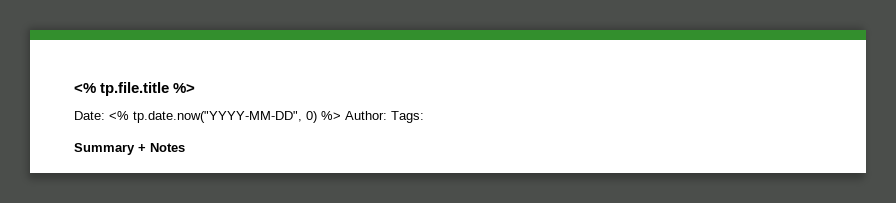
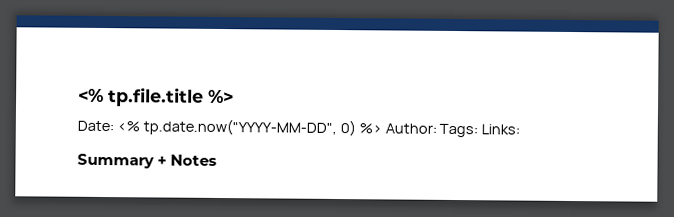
(424, 117) none -> [481,124,521,135] Links:

